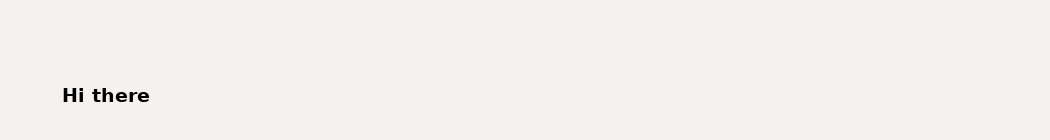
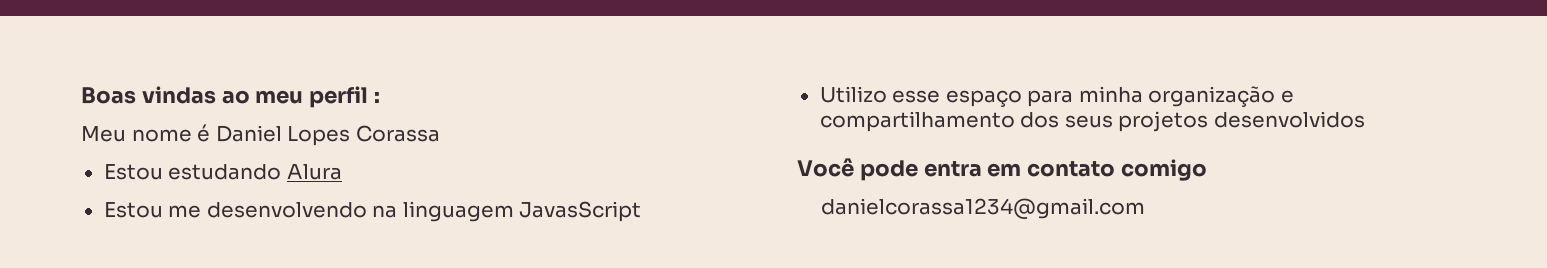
[62,88,150,102] Hi there -> [81,86,381,108] [81,124,440,146] [103,164,342,180] [103,201,642,222] [819,86,1294,107] [819,111,1365,132] [797,158,1208,181] [820,198,1145,219] Boas vindas ao meu perfil : // Meu nome é Daniel Lopes Corassa // Estou estudando Alura // Estou me desenvolvendo na linguagem JavasScript // Utilizo esse espaço para minha organização e compartilhamento dos seus projetos desenvolvidos // Você pode entra em contato comigo // danielcorassa1234@gmail.com

